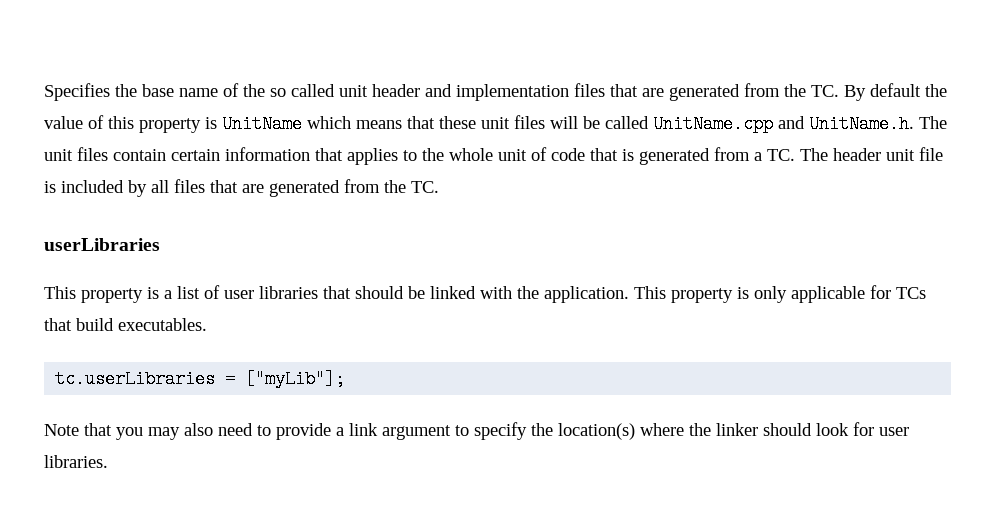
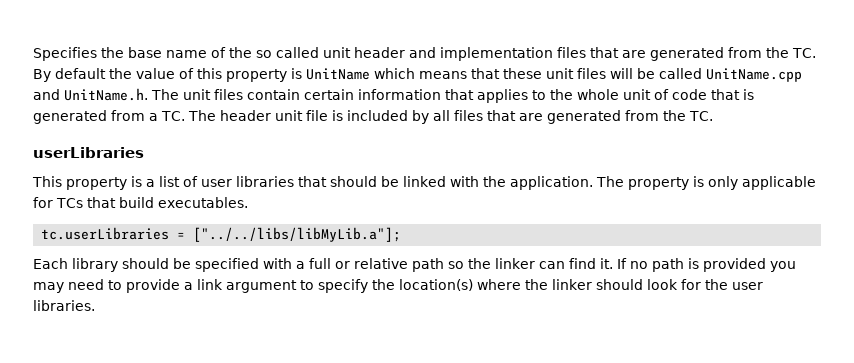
[634,286,666,299] This -> [596,176,624,187] The
[245,370,346,388] [44,423,112,436] ["myLib"]; // Note that -> [193,227,402,242] [33,258,766,272] ["../../libs/libMyLib.a"]; // Each library should be specified with a full or relative path so the linker can find it. If no path is provided
[184,423,213,436] also -> (64, 287) none
(874, 429) none -> [705,279,728,290] the

